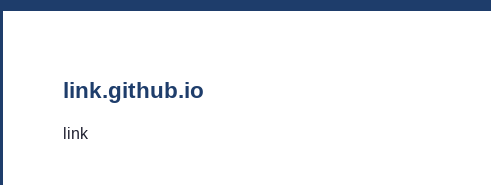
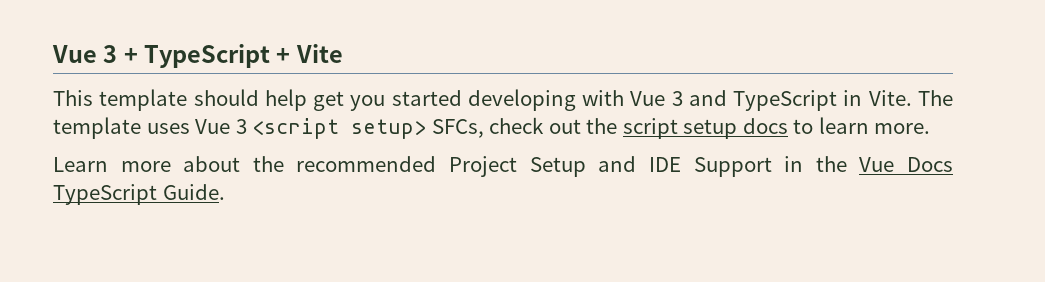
[63,82,204,103] [63,127,89,139] link.github.io // link -> [52,44,343,68] [53,89,953,111] [53,117,931,139] [53,156,954,177] [53,184,225,205] Vue 3 + TypeScript + Vite // This template should help get you started developing with Vue 3 and TypeScript in Vite. The template uses Vue 3 <script setup> SFCs, check out the script setup docs to learn more. // Learn more about the recommended Project Setup and IDE Support in the Vue Docs TypeScript Guide.

